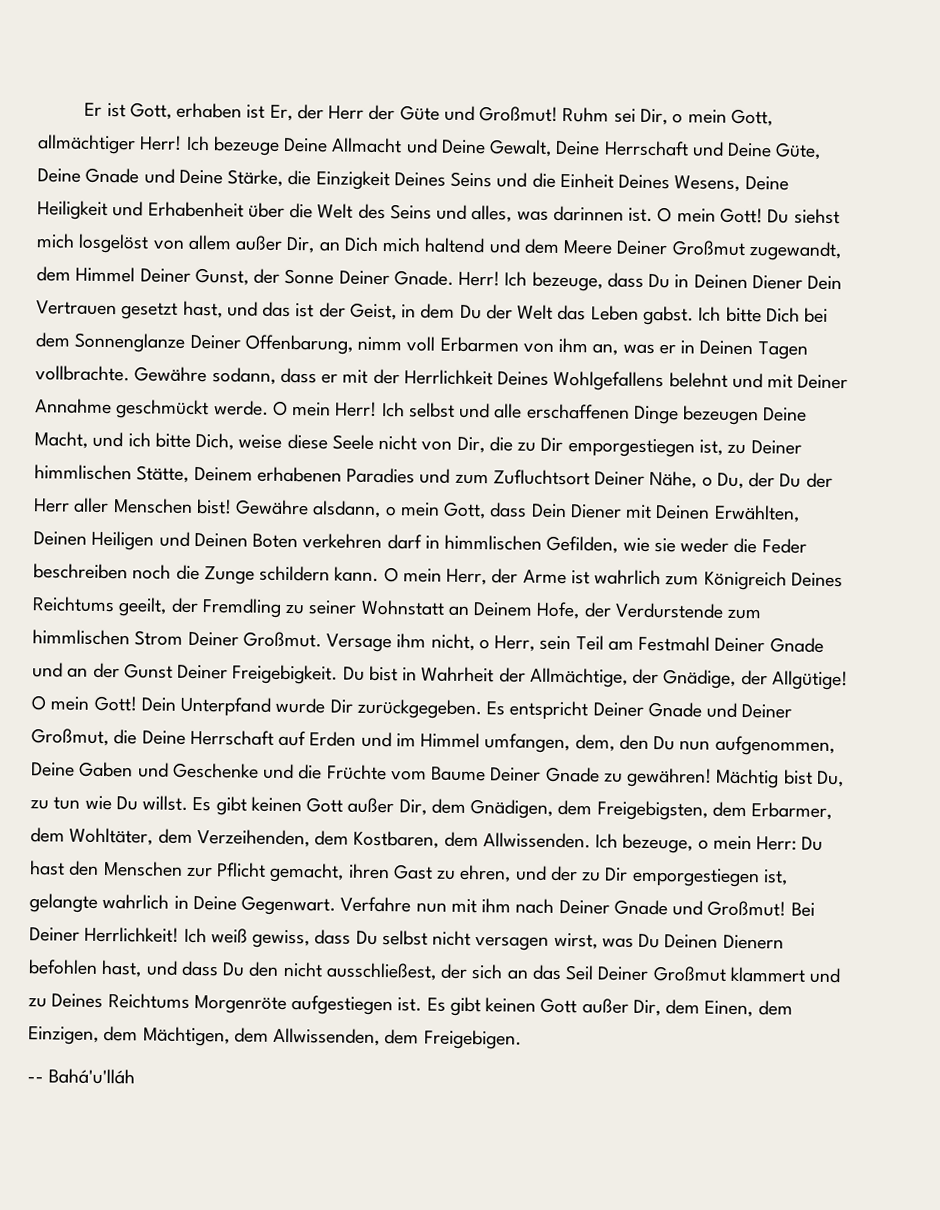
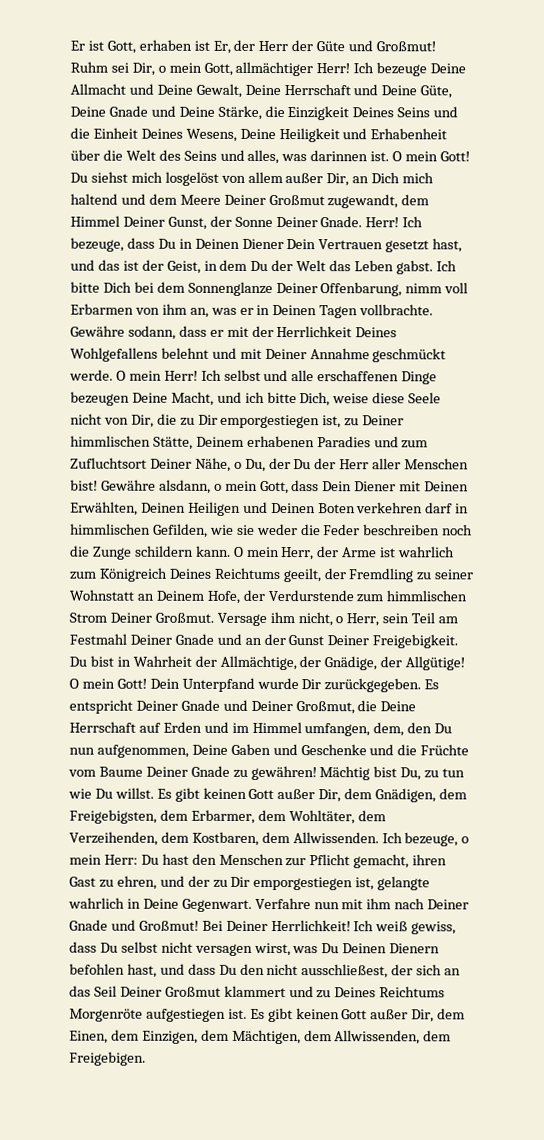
[27,1068,136,1085] // -- Bahá'u'lláh -> (146, 1058) none

